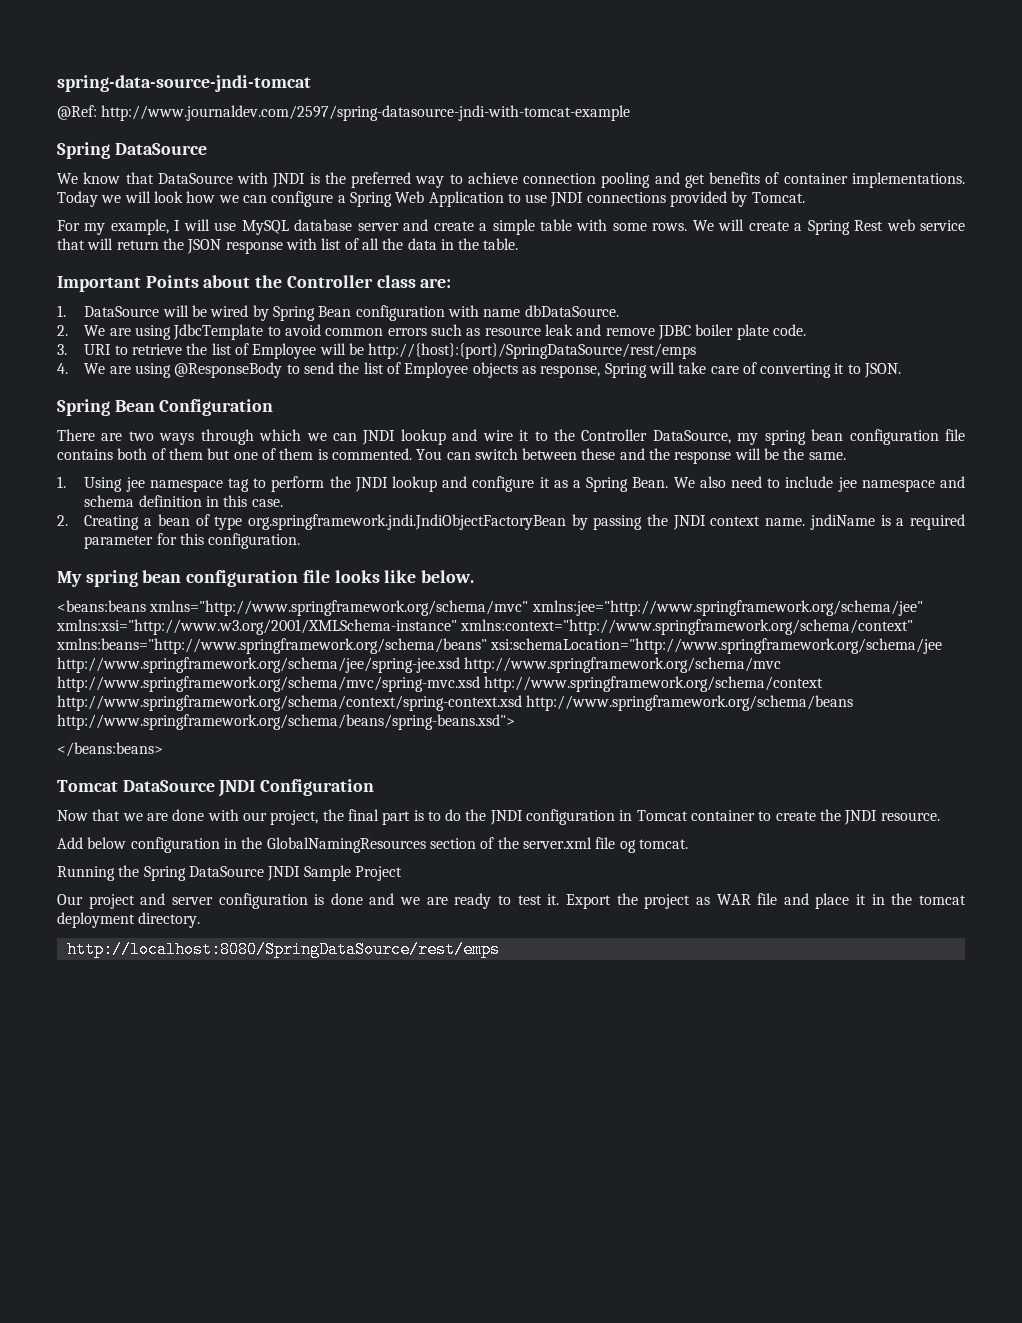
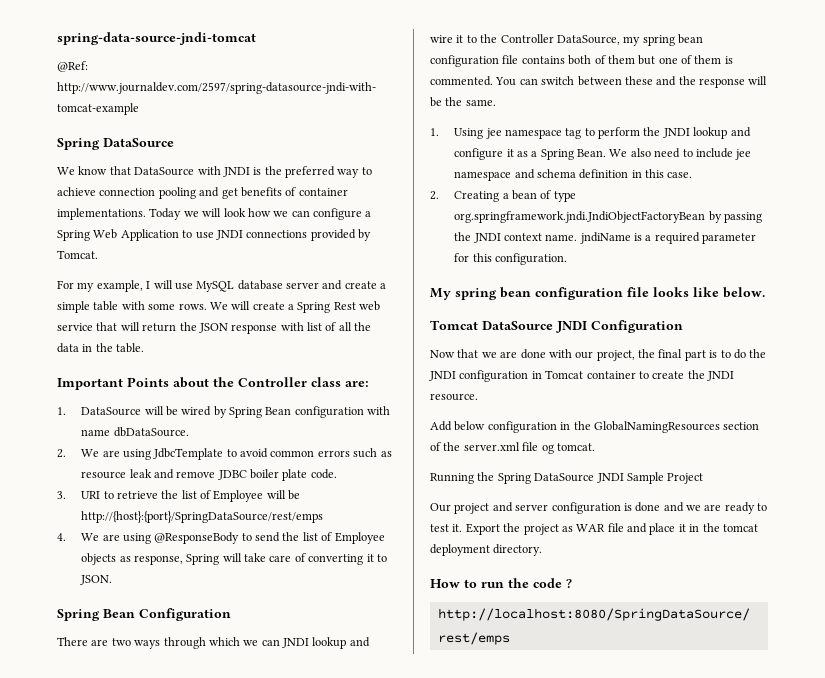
[57,600,923,616] [56,619,914,635] [56,638,943,654] [57,657,782,673] [57,676,824,692] [57,695,854,711] [57,714,515,730] [57,742,163,757] // <beans:beans xmlns="http://www.springframework.org/schema/mvc" xmlns:jee="http://www.springframework.org/schema/jee" xmlns:xsi="http://www.w3.org/2001/XMLSchema-instance" xmlns:context="http://www.springframework.org/schema/context" xmlns:beans="http://www.springframework.org/schema/beans" xsi:schemaLocation="http://www.springframework.org/schema/jee http://www.springframework.org/schema/jee/spring-jee.xsd http://www.springframework.org/schema/mvc http://www.springframework.org/schema/mvc/spring-mvc.xsd http://www.springframework.org/schema/context http://www.springframework.org/schema/context/spring-context.xsd http://www.springframework.org/schema/beans http://www.springframework.org/schema/beans/spring-beans.xsd"> // </beans:beans> -> (765, 292) none
(201, 920) none -> [430,578,572,588] // How to run the code ?

